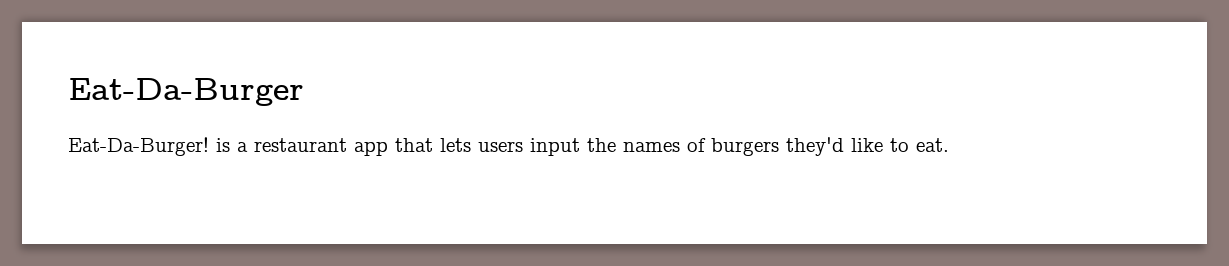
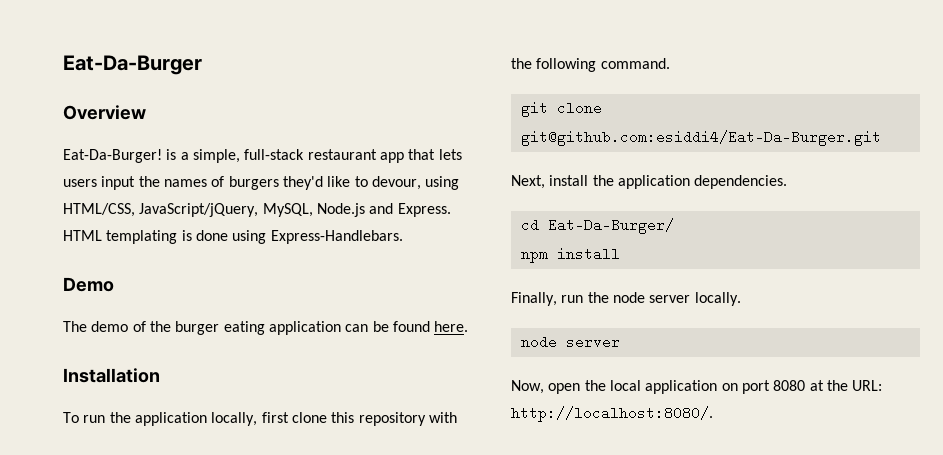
(304, 92) none -> [63,105,146,120] // Overview
(248, 147) none -> [192,149,305,163] simple, full-stack
[916,138,949,152] eat. -> [371,176,460,190] [63,203,451,217] [63,230,403,244] [63,277,114,292] [63,321,469,335] [63,368,160,383] [63,412,457,426] [511,58,670,72] [520,101,602,117] [520,130,881,146] [511,175,788,189] [520,218,674,234] [520,247,620,263] [511,292,741,306] [520,335,620,349] [511,380,883,394] [511,406,713,422] devour, using HTML/CSS, JavaScript/jQuery, MySQL, Node.js and Express. HTML templating is done using Express-Handlebars. // Demo // The demo of the burger eating application can be found here. // Installation // To run the application locally, first clone this repository with the following command. // git clone git@github.com:esiddi4/Eat-Da-Burger.git // Next, install the application dependencies. // cd Eat-Da-Burger/ // npm install // Finally, run the node server locally. // node server // Now, open the local application on port 8080 at the URL: http://localhost:8080/.

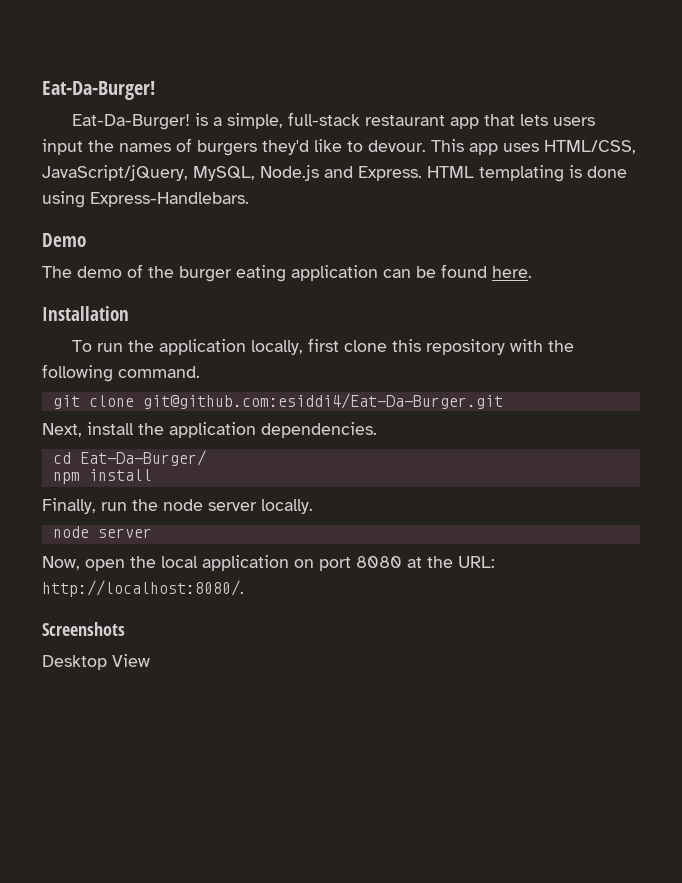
[63,55,202,75] [63,105,146,120] Eat-Da-Burger // Overview -> [42,81,155,100] Eat-Da-Burger!
[371,176,460,190] devour, using -> [368,139,539,155] devour. This app uses
(713, 414) none -> [42,622,125,636] [42,654,150,670] // Screenshots // Desktop View

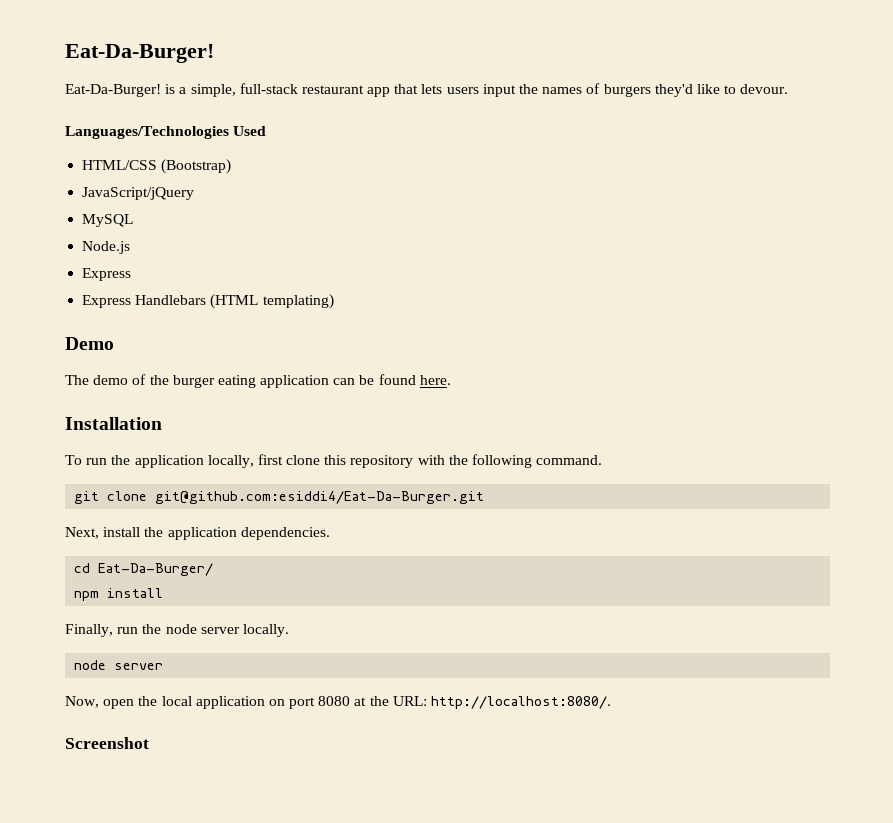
[431,139,636,155] [42,165,627,182] [42,191,249,208] This app uses HTML/CSS, JavaScript/jQuery, MySQL, Node.js and Express. HTML templating is done using Express-Handlebars. -> [65,126,267,139] [82,159,232,174] [82,187,195,200] [82,214,134,227] [82,241,131,254] [82,268,132,281] [82,294,334,309] // Languages/Technologies Used // HTML/CSS (Bootstrap) // JavaScript/jQuery // MySQL // Node.js // Express // Express Handlebars (HTML templating)
[42,622,125,636] [42,654,150,670] Screenshots // Desktop View -> [65,737,149,749] Screenshot

